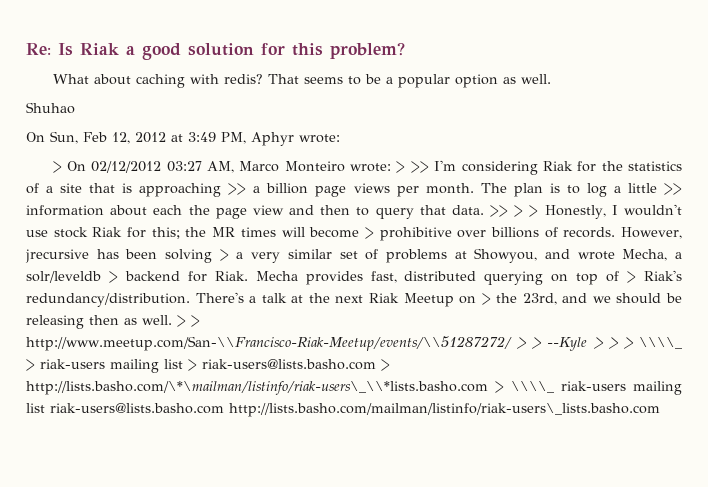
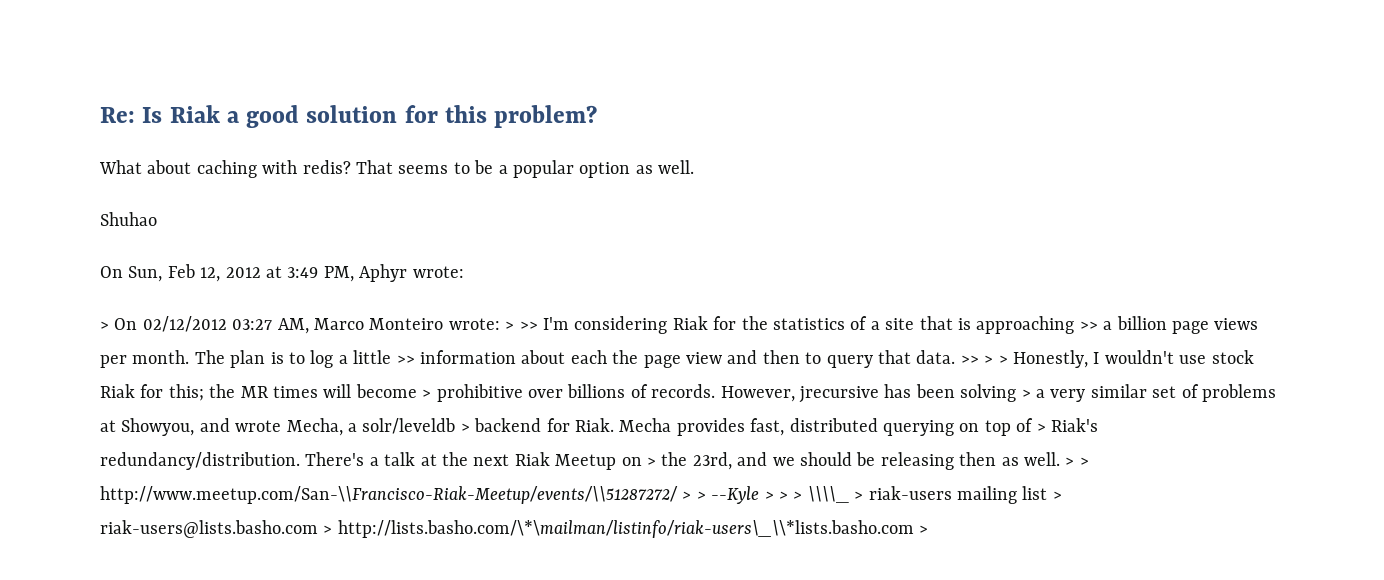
[511,381,682,395] [26,403,660,417] \\\\_ riak-users mailing list riak-users@lists.basho.com http://lists.basho.com/mailman/listinfo/riak-users\_lists.basho.com -> (929, 529) none

